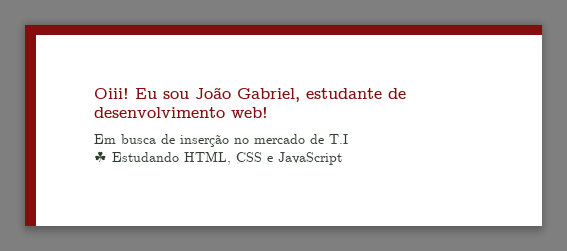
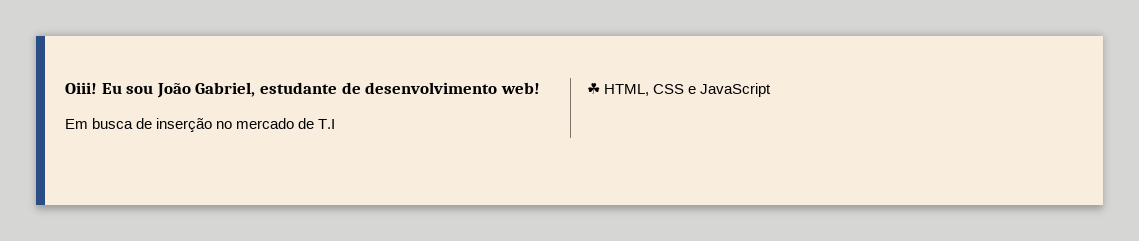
[112,152,179,162] Estudando -> (600, 88) none

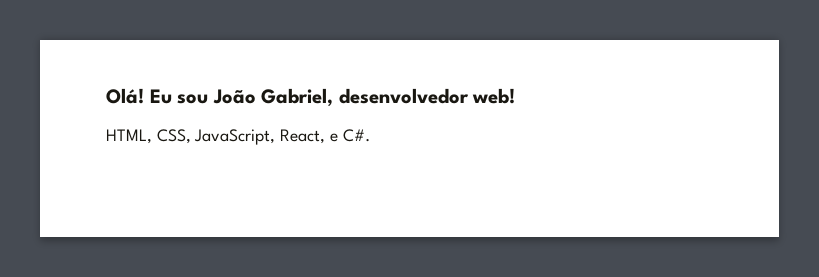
[65,82,97,94] Oiii! -> [106,88,144,104] Olá!
[259,82,540,94] [65,118,336,132] [587,83,772,97] estudante de desenvolvimento web! // Em busca de inserção no mercado de T.I // ☘ HTML, CSS e JavaScript -> [338,88,516,104] [106,129,370,145] desenvolvedor web! // HTML, CSS, JavaScript, React, e C#.

